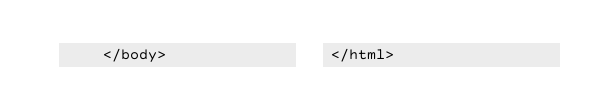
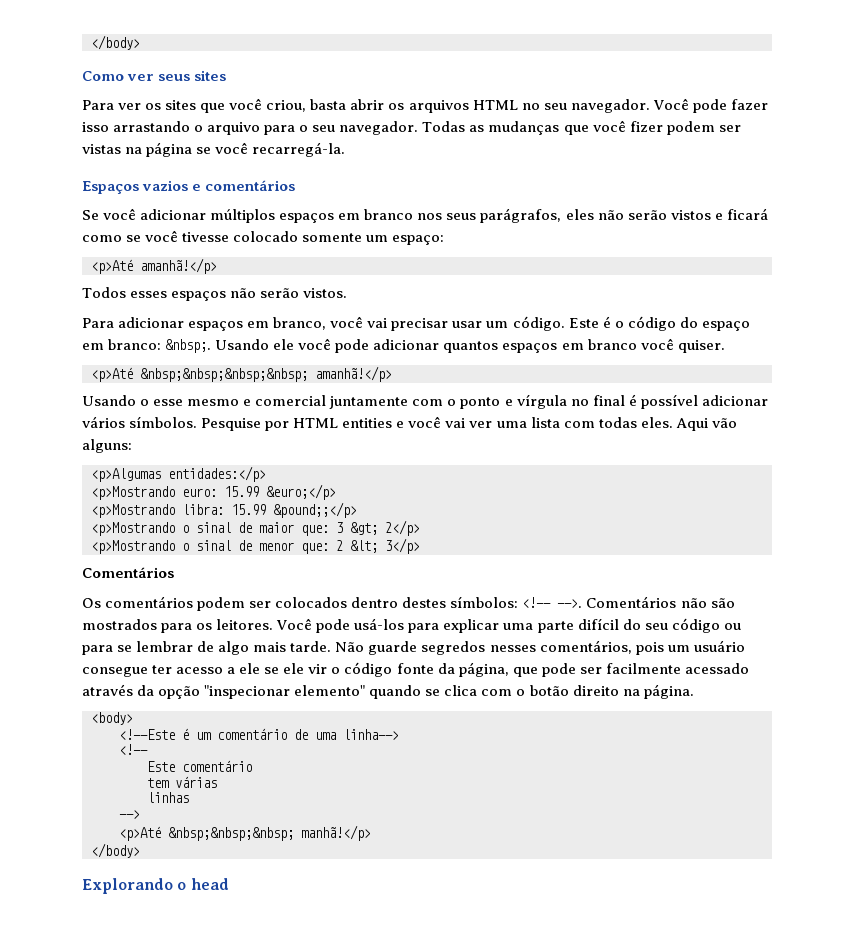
[102,48,166,63] [330,48,394,62] </body> // </html> -> [91,35,140,50] [82,70,227,81] [82,98,768,113] [82,120,741,135] [82,142,346,157] [82,180,296,194] [82,208,768,223] [82,230,445,245] [91,258,217,274] [82,287,348,301] [82,316,750,331] [82,338,725,353] [91,366,392,382] [82,394,768,409] [82,416,737,431] [82,439,132,453] [91,466,266,482] [91,484,336,500] [91,502,357,518] [91,520,420,536] [91,538,420,554] [82,567,174,578] [82,596,735,611] [82,618,741,633] [82,640,745,655] [82,662,749,677] [82,684,694,699] [91,712,133,725] [119,728,399,740] [119,744,148,755] [147,760,252,772] [147,776,217,788] [147,792,189,803] [119,810,140,819] [119,825,371,841] [91,843,140,858] [82,878,229,894] </body> // Como ver seus sites // Para ver os sites que você criou, basta abrir os arquivos HTML no seu navegador. Você pode fazer isso arrastando o arquivo para o seu navegador. Todas as mudanças que você fizer podem ser vistas na página se você recarregá-la. // Espaços vazios e comentários // Se você adicionar múltiplos espaços em branco nos seus parágrafos, eles não serão vistos e ficará como se você tivesse colocado somente um espaço: // <p>Até amanhã!</p> // Todos esses espaços não serão vistos. // Para adicionar espaços em branco, você vai precisar usar um código. Este é o código do espaço em branco: &nbsp;. Usando ele você pode adicionar quantos espaços em branco você quiser. // <p>Até &nbsp;&nbsp;&nbsp;&nbsp; amanhã!</p> // Usando o esse mesmo e comercial juntamente com o ponto e vírgula no final é possível adicionar vários símbolos. Pesquise por HTML entities e você vai ver uma lista com todas eles. Aqui vão alguns: // <p>Algumas entidades:</p> // <p>Mostrando euro: 15.99 &euro;</p> // <p>Mostrando libra: 15.99 &pound;;</p> // <p>Mostrando o sinal de maior que: 3 &gt; 2</p> // <p>Mostrando o sinal de menor que: 2 &lt; 3</p> // Comentários // Os comentários podem ser colocados dentro destes símbolos: <!-- -->. Comentários não são mostrados para os leitores. Você pode usá-los para explicar uma parte difícil do seu código ou para se lembrar de algo mais tarde. Não guarde segredos nesses comentários, pois um usuário consegue ter acesso a ele se ele vir o código fonte da página, que pode ser facilmente acessado através da opção "inspecionar elemento" quando se clica com o botão direito na página. // <body> // <!--Este é um comentário de uma linha--> // <!-- // Este comentário // tem várias // linhas // --> // <p>Até &nbsp;&nbsp;&nbsp; manhã!</p> // </body> // Explorando o head

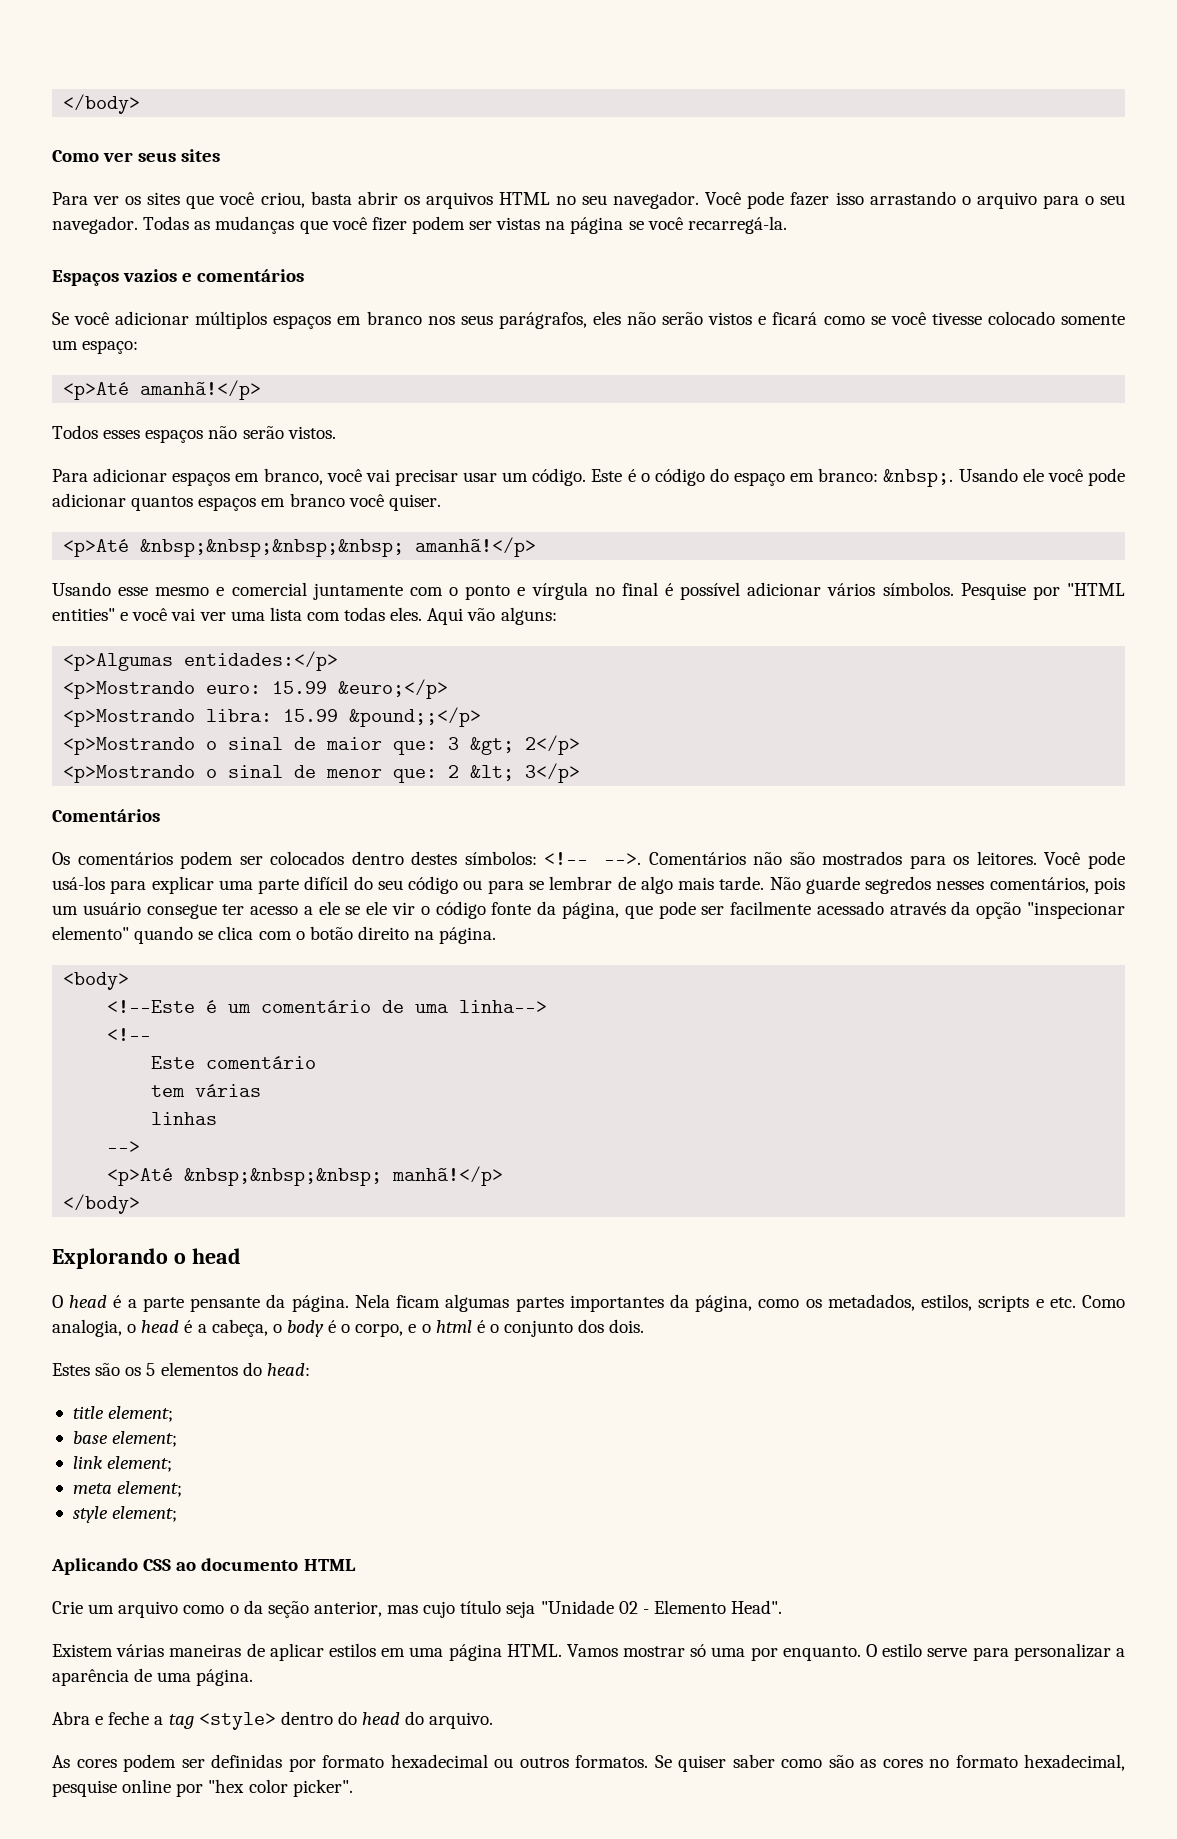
[140,399,150,406] o -> (111, 589) none
[293,418,393,428] HTML entities -> [1066,583,1125,596] [52,608,115,621] "HTML entities"
(229, 884) none -> [52,1294,1126,1312] [52,1319,645,1337] [52,1362,310,1376] [72,1406,174,1422] [72,1431,178,1447] [72,1456,173,1472] [72,1481,183,1497] [72,1506,178,1523] [51,1558,356,1575] [52,1600,783,1618] [52,1643,1125,1661] [52,1668,254,1686] [52,1711,494,1730] [52,1754,1125,1772] [52,1779,353,1797] // O head é a parte pensante da página. Nela ficam algumas partes importantes da página, como os metadados, estilos, scripts e etc. Como analogia, o head é a cabeça, o body é o corpo, e o html é o conjunto dos dois. // Estes são os 5 elementos do head: // title element; // base element; // link element; // meta element; // style element; // Aplicando CSS ao documento HTML // Crie um arquivo como o da seção anterior, mas cujo título seja "Unidade 02 - Elemento Head". // Existem várias maneiras de aplicar estilos em uma página HTML. Vamos mostrar só uma por enquanto. O estilo serve para personalizar a aparência de uma página. // Abra e feche a tag <style> dentro do head do arquivo. // As cores podem ser definidas por formato hexadecimal ou outros formatos. Se quiser saber como são as cores no formato hexadecimal, pesquise online por "hex color picker".

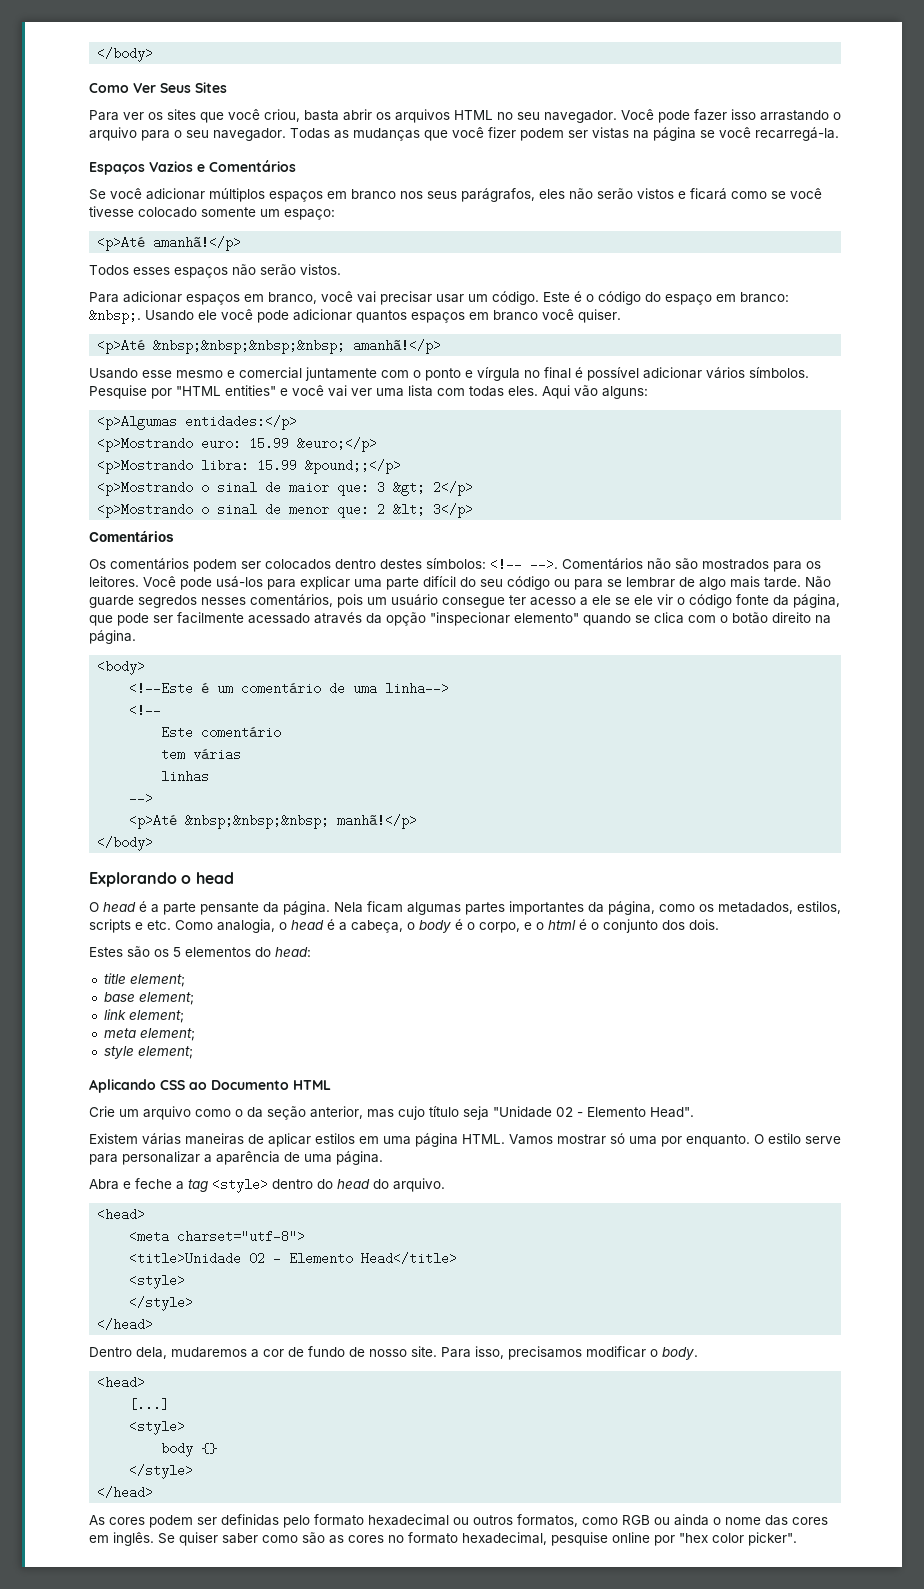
[103,149,221,162] ver seus sites -> [133,82,227,93] Ver Seus Sites
[123,269,305,282] vazios e comentários -> [149,160,296,172] Vazios e Comentários
[201,1558,299,1571] documento -> [211,1080,289,1090] Documento
(494, 1720) none -> [97,1208,146,1221] [129,1230,306,1243] [129,1252,458,1265] [129,1274,186,1289] [129,1296,194,1311] [97,1318,154,1331] [89,1346,698,1360] [97,1376,146,1389] [129,1398,170,1411] [129,1420,186,1435] [161,1442,218,1457] [129,1464,194,1479] [97,1486,154,1499] // <head> // <meta charset="utf-8"> // <title>Unidade 02 - Elemento Head</title> // <style> // </style> // </head> // Dentro dela, mudaremos a cor de fundo de nosso site. Para isso, precisamos modificar o body. // <head> // [...] // <style> // body {} // </style> // </head>
[288,1758,316,1772] por -> [283,1515,310,1528] pelo
[575,1755,648,1768] formatos. -> [517,1514,828,1527] [89,1532,154,1546] formatos, como RGB ou ainda o nome das cores em inglês.

